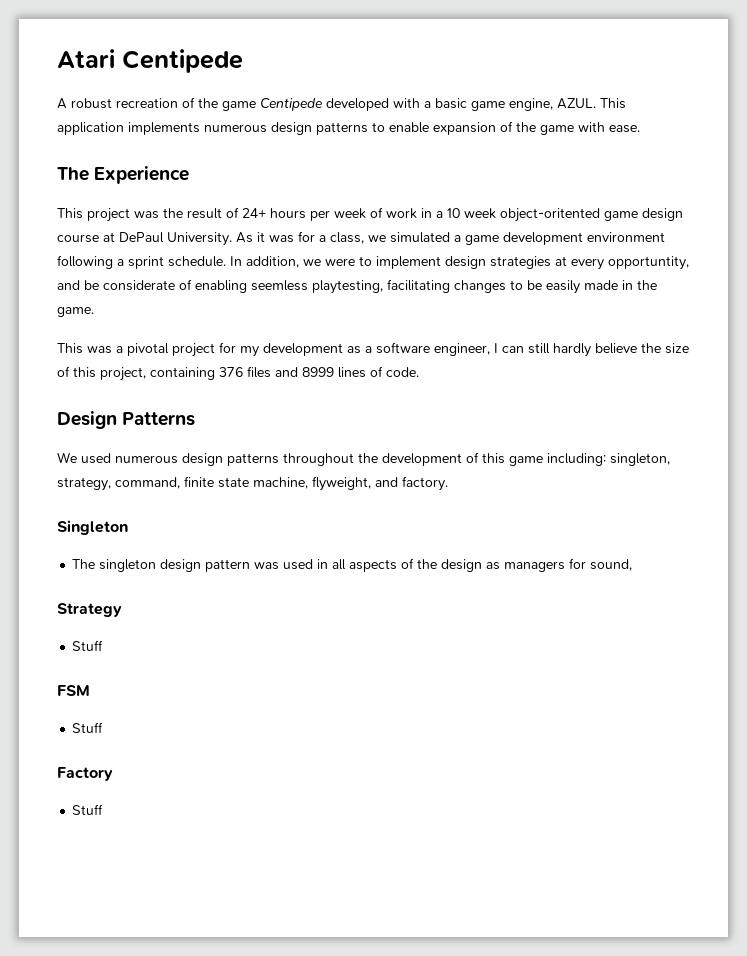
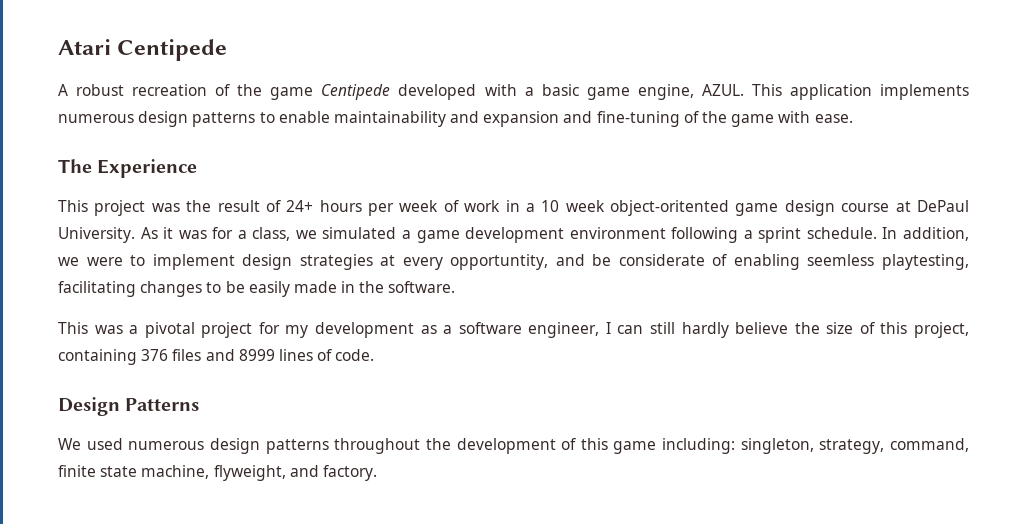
[433,122,496,135] expansion -> [333,111,680,127] maintainability and expansion and fine-tuning
[57,307,94,317] game. -> [388,281,456,293] software.
[57,520,128,535] [72,558,633,572] [57,603,122,617] [72,640,104,651] [57,685,90,696] [72,722,104,733] [57,767,113,781] [72,804,104,815] // Singleton // The singleton design pattern was used in all aspects of the design as managers for sound, // Strategy // Stuff // FSM // Stuff // Factory // Stuff -> (377, 473) none

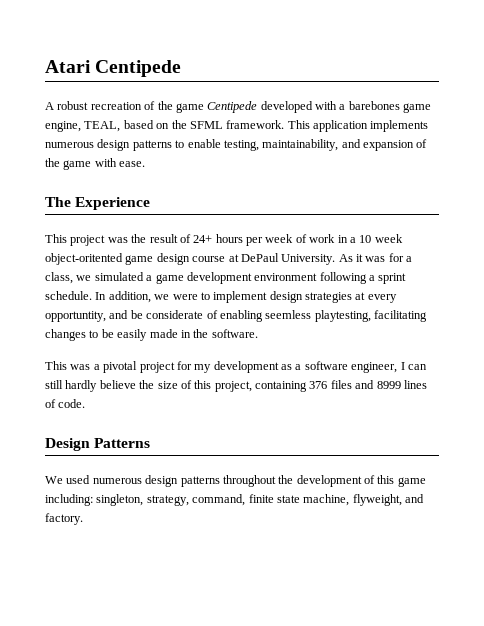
[541,84,579,96] basic -> [348,101,400,110] barebones
[701,84,744,96] AZUL. -> [84,120,285,132] TEAL, based on the SFML framework.
[333,111,680,127] maintainability and expansion and fine-tuning -> [223,139,414,151] testing, maintainability, and expansion

